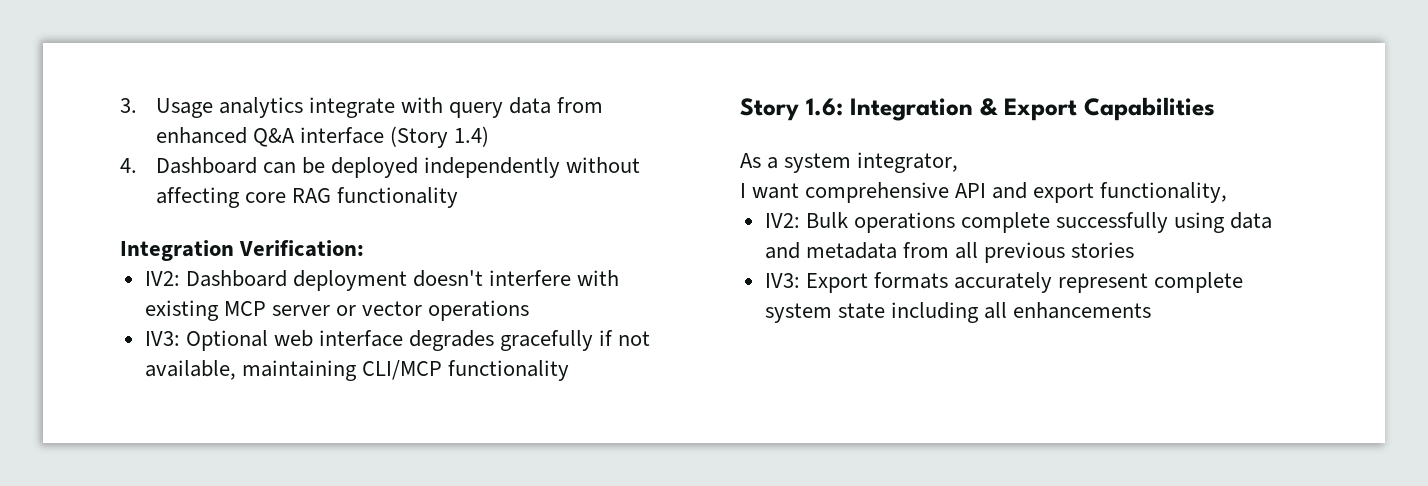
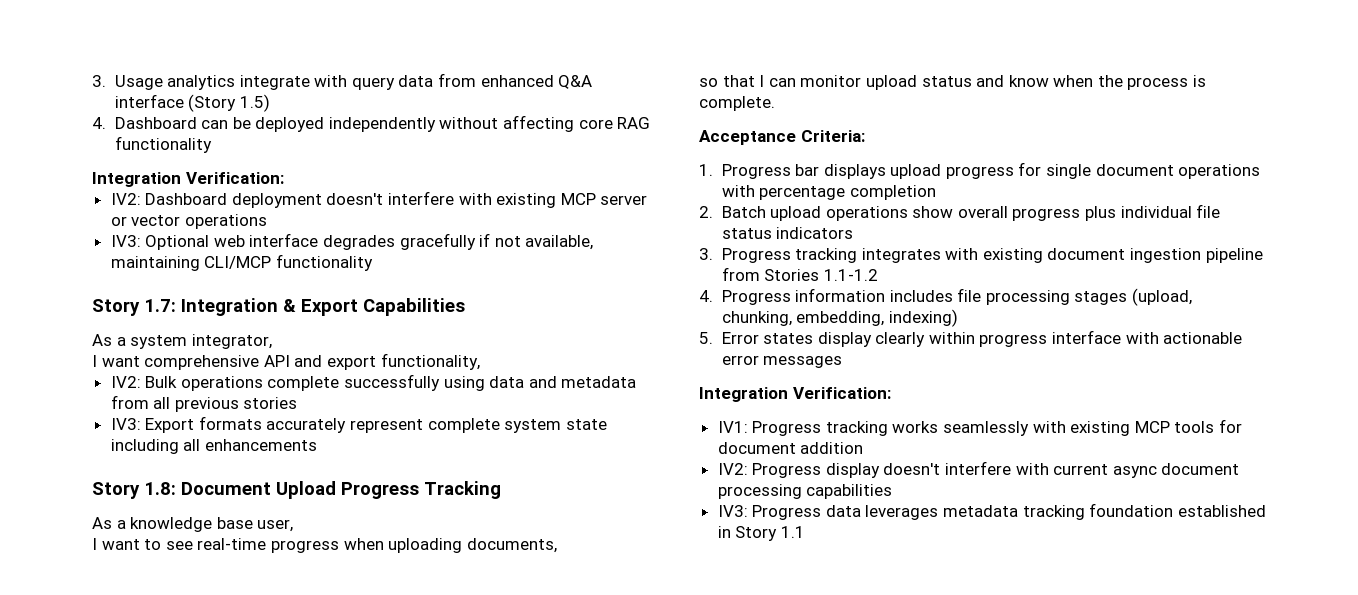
[454,126,490,147] 1.4) -> [239,94,270,112] 1.5)
[806,98,843,116] 1.6: -> [144,299,176,312] 1.7:
(1152, 310) none -> [92,481,501,499] [92,517,294,532] [92,538,557,553] [699,75,1207,90] [699,96,775,111] [699,130,865,145] [699,162,1261,179] [721,185,936,200] [699,204,1221,221] [721,227,854,239] [699,248,1263,263] [721,267,878,281] [699,288,1193,306] [721,309,958,327] [699,330,1243,347] [721,355,843,368] [699,387,891,402] [717,419,1243,436] [717,442,864,454] [717,461,1240,478] [717,484,893,499] [717,503,1266,520] [717,526,805,541] // Story 1.8: Document Upload Progress Tracking // As a knowledge base user, // I want to see real-time progress when uploading documents, // so that I can monitor upload status and know when the process is complete. // Acceptance Criteria: // 1. Progress bar displays upload progress for single document operations with percentage completion // 2. Batch upload operations show overall progress plus individual file status indicators // 3. Progress tracking integrates with existing document ingestion pipeline from Stories 1.1-1.2 // 4. Progress information includes file processing stages (upload, chunking, embedding, indexing) // 5. Error states display clearly within progress interface with actionable error messages // Integration Verification: // IV1: Progress tracking works seamlessly with existing MCP tools for document addition // IV2: Progress display doesn't interfere with current async document processing capabilities // IV3: Progress data leverages metadata tracking foundation established in Story 1.1

